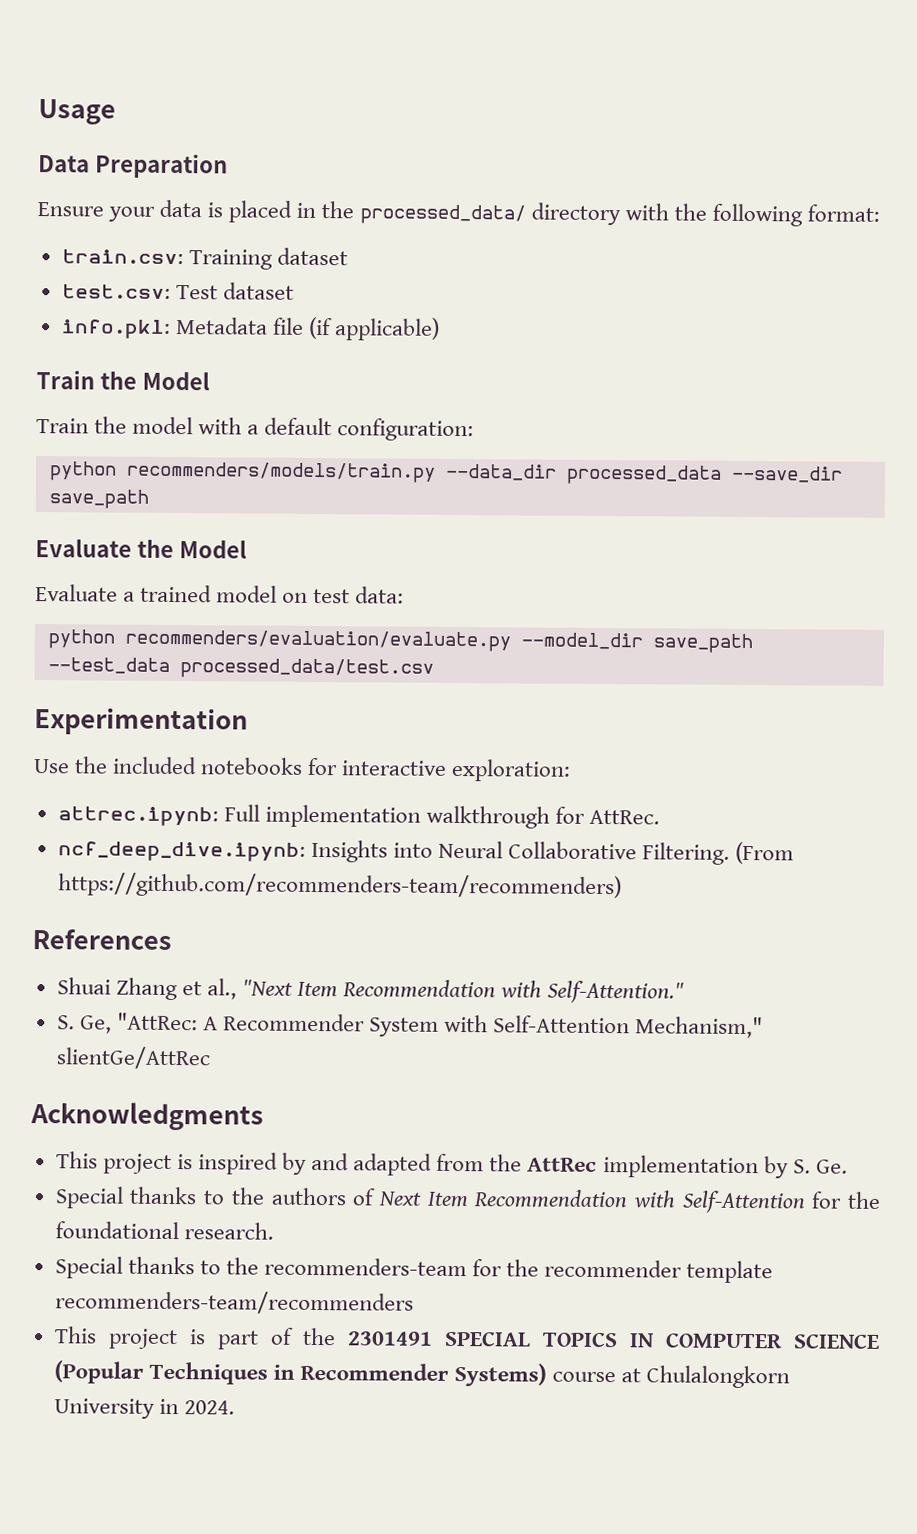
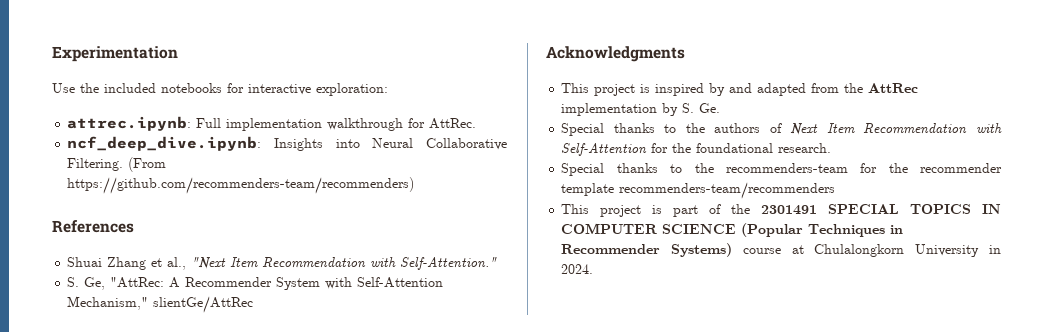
[38,99,116,125] [38,153,228,179] [37,199,880,227] [61,247,348,270] [61,282,294,300] [60,316,441,341] [36,370,210,391] [36,416,475,442] [48,461,843,485] [48,489,149,509] [35,539,247,559] [35,584,405,604] [47,629,753,654] [47,657,434,679] Usage // Data Preparation // Ensure your data is placed in the processed_data/ directory with the following format: // train.csv: Training dataset // test.csv: Test dataset // info.pkl: Metadata file (if applicable) // Train the Model // Train the model with a default configuration: // python recommenders/models/train.py --data_dir processed_data --save_dir save_path // Evaluate the Model // Evaluate a trained model on test data: // python recommenders/evaluation/evaluate.py --model_dir save_path --test_data processed_data/test.csv // -> (52, 54) none

